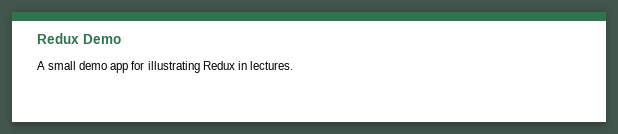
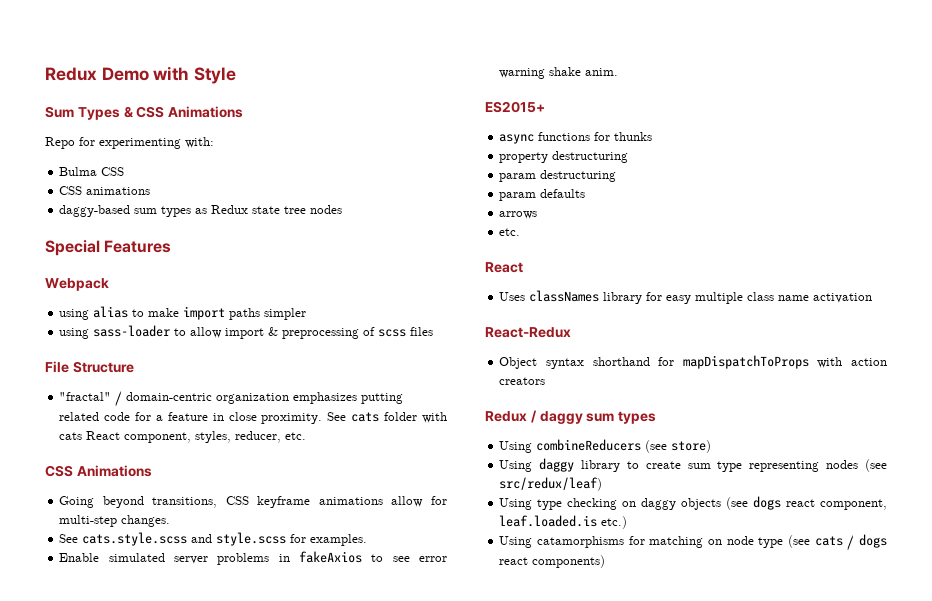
[37,61,293,73] // A small demo app for illustrating Redux in lectures. -> [153,66,237,84] [45,106,244,120] [45,137,214,149] [59,167,125,176] [59,186,151,195] [59,205,343,217] [45,240,172,256] [45,278,109,291] [59,306,307,320] [59,325,434,339] [45,361,134,373] [59,391,404,407] [59,412,447,424] [59,431,307,443] [45,465,152,477] [59,496,447,508] [59,515,171,527] [59,532,368,546] [59,551,447,565] [499,67,619,79] [485,101,545,113] [499,132,653,144] [499,151,629,163] [499,170,617,182] [499,189,586,201] [499,211,538,219] [499,228,521,236] [485,262,523,273] [499,290,873,304] [485,327,571,338] [499,355,887,369] [499,377,546,385] [485,410,657,424] [499,439,712,453] [499,458,887,472] [499,477,603,491] [499,496,887,510] [499,515,628,529] [499,534,887,551] [499,555,606,568] with Style // Sum Types & CSS Animations // Repo for experimenting with: // Bulma CSS // CSS animations // daggy-based sum types as Redux state tree nodes // Special Features // Webpack // using alias to make import paths simpler // using sass-loader to allow import & preprocessing of scss files // File Structure // "fractal" / domain-centric organization emphasizes putting related code for a feature in close proximity. See cats folder with cats React component, styles, reducer, etc. // CSS Animations // Going beyond transitions, CSS keyframe animations allow for multi-step changes. // See cats.style.scss and style.scss for examples. // Enable simulated server problems in fakeAxios to see error warning shake anim. // ES2015+ // async functions for thunks // property destructuring // param destructuring // param defaults // arrows // etc. // React // Uses classNames library for easy multiple class name activation // React-Redux // Object syntax shorthand for mapDispatchToProps with action creators // Redux / daggy sum types // Using combineReducers (see store) // Using daggy library to create sum type representing nodes (see src/redux/leaf) // Using type checking on daggy objects (see dogs react component, leaf.loaded.is etc.) // Using catamorphisms for matching on node type (see cats / dogs react components)

